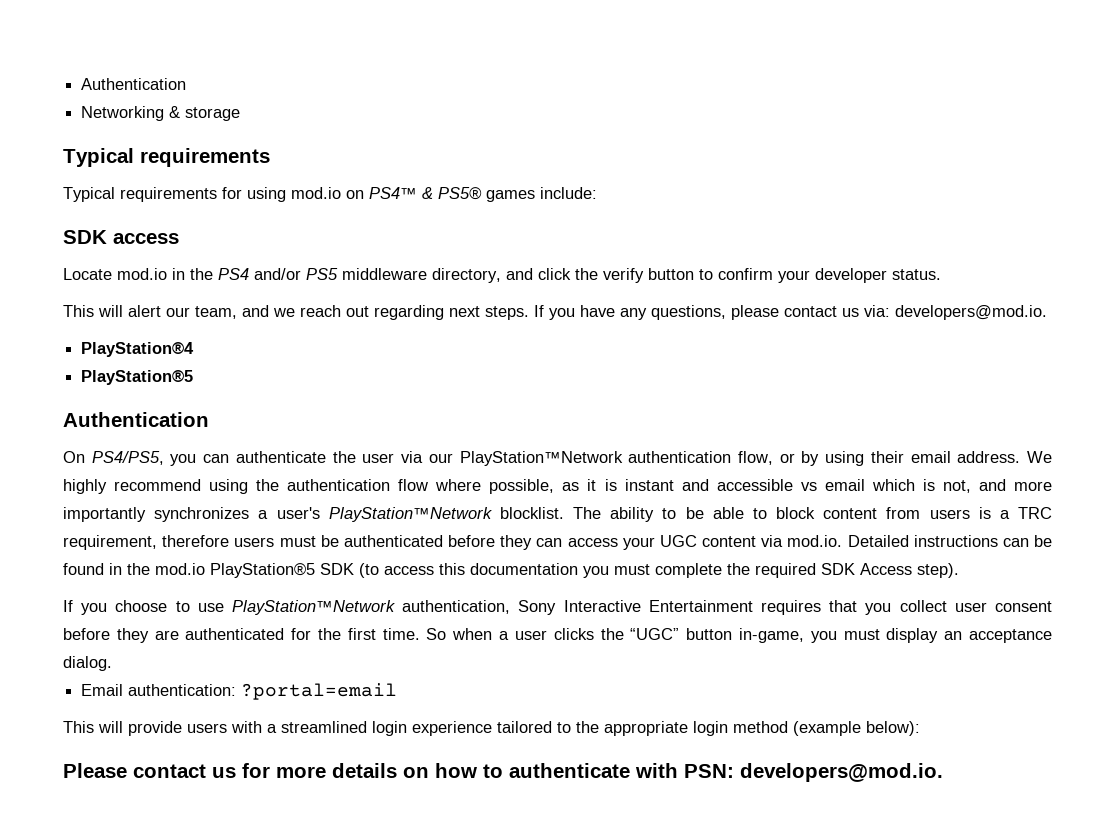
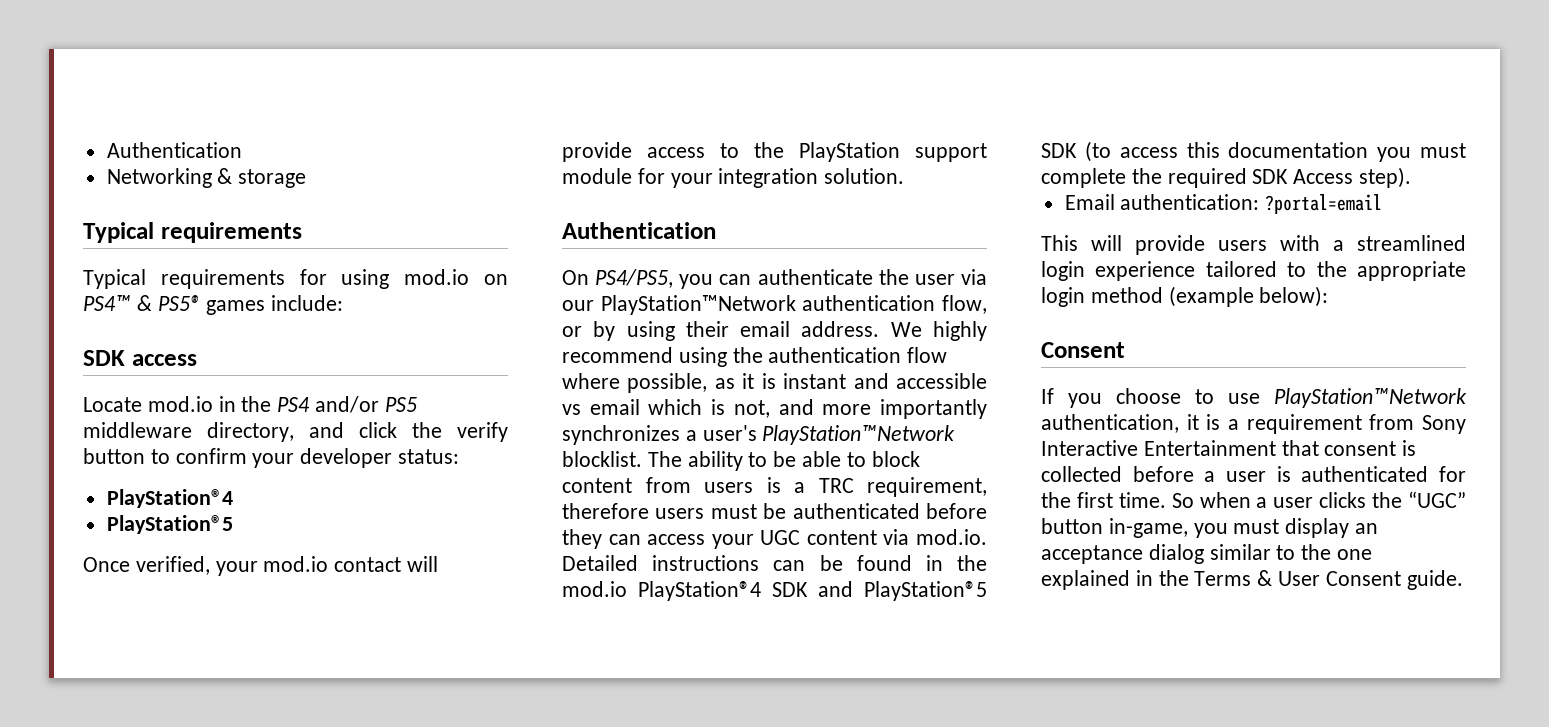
[892,269,941,280] [63,305,1047,320] [81,342,195,357] [81,370,194,385] status. // This will alert our team, and we reach out regarding next steps. If you have any questions, please contact us via: developers@mod.io. // PlayStation®4 // PlayStation®5 -> [398,449,460,464] [106,489,233,508] [106,515,233,534] [83,556,439,576] [562,142,987,162] [562,168,905,188] status: // PlayStation®4 // PlayStation®5 // Once verified, your mod.io contact will provide access to the PlayStation support module for your integration solution.
(205, 569) none -> [638,581,853,601] PlayStation®4 SDK and
[63,600,1053,615] [63,628,1053,643] [63,656,112,671] // If you choose to use PlayStation™Network authentication, Sony Interactive Entertainment requires that you collect user consent before they are authenticated for the first time. So when a user clicks the “UGC” button in-game, you must display an acceptance dialog. -> (1412, 177) none
[63,763,943,782] Please contact us for more details on how to authenticate with PSN: developers@mod.io. -> [1041,342,1125,358] [1041,388,1467,408] [1041,414,1466,434] [1041,440,1417,456] [1041,466,1466,482] [1041,491,1466,508] [1041,518,1379,538] [1041,544,1373,564] [1041,570,1463,590] Consent // If you choose to use PlayStation™Network authentication, it is a requirement from Sony Interactive Entertainment that consent is collected before a user is authenticated for the first time. So when a user clicks the “UGC” button in-game, you must display an acceptance dialog similar to the one explained in the Terms & User Consent guide.

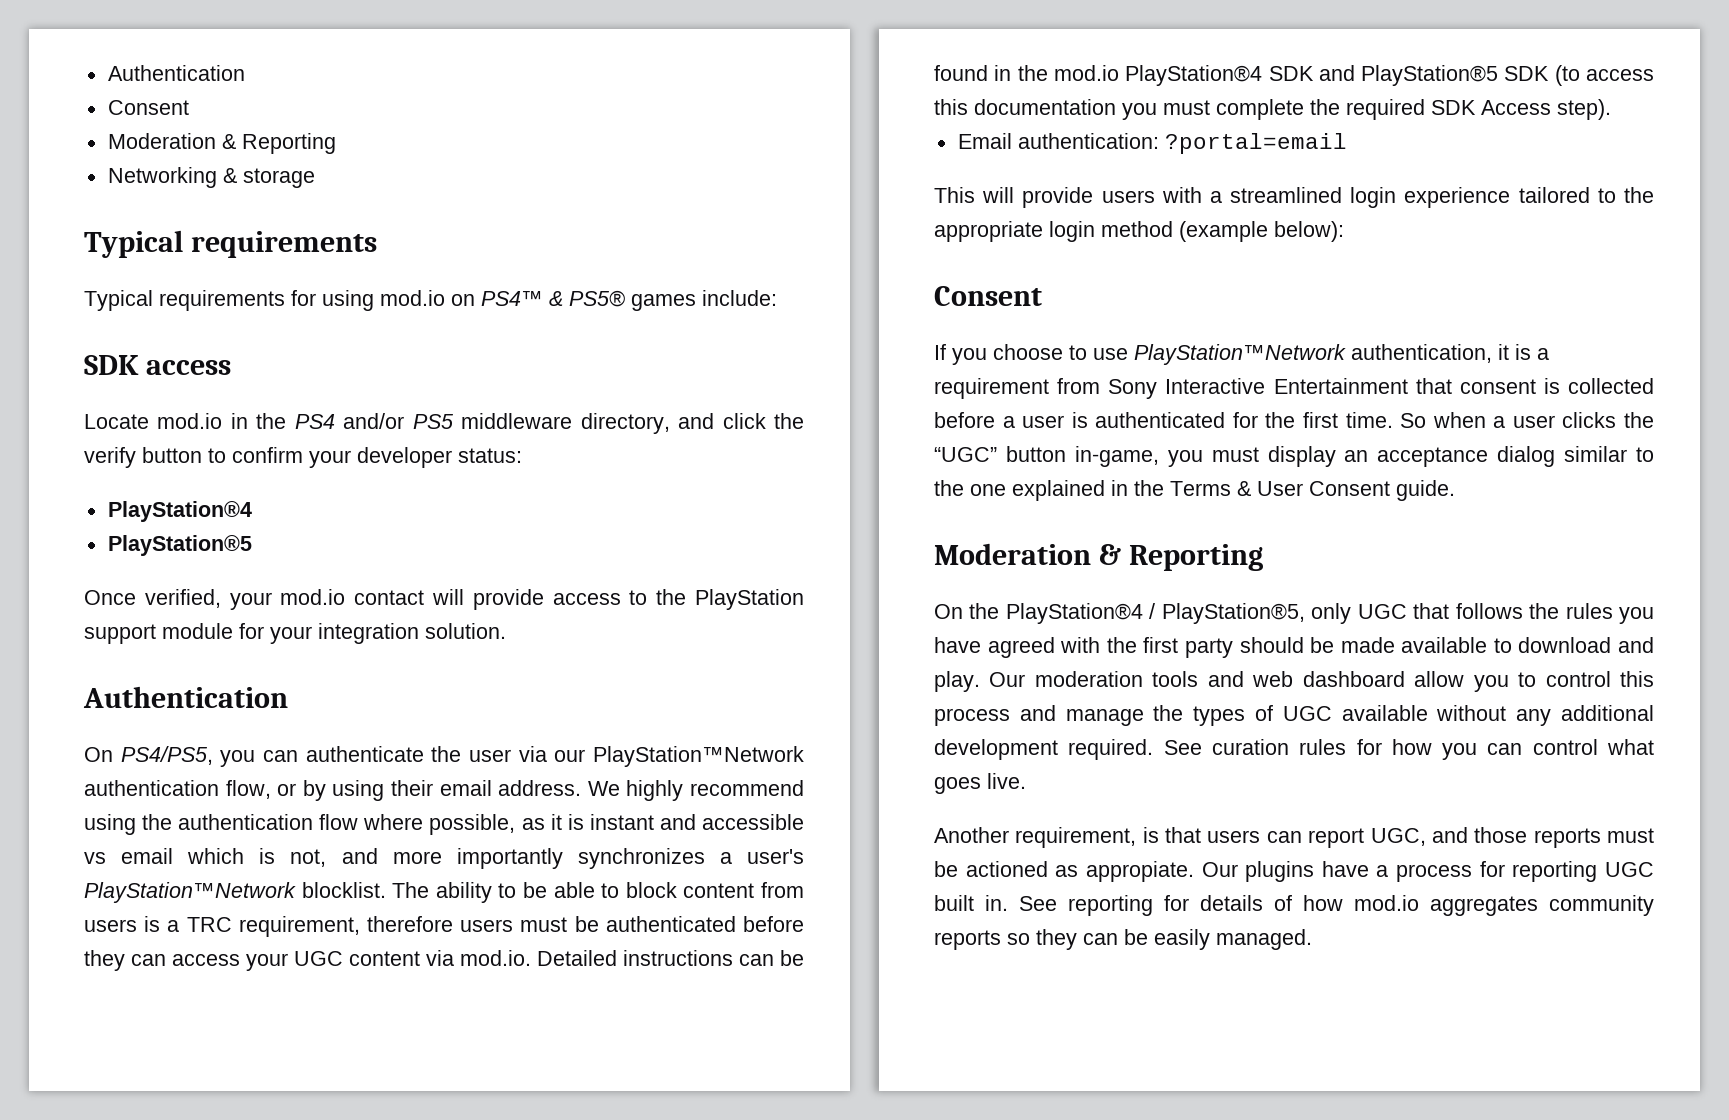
[106,142,242,158] Authentication -> [107,65,245,81] [107,100,189,115] [107,133,336,154] Authentication // Consent // Moderation & Reporting
(1463, 580) none -> [934,543,1263,571] [934,603,1655,624] [934,637,1654,658] [934,671,1654,692] [934,705,1654,726] [934,739,1654,760] [934,773,1026,794] [934,827,1654,848] [934,861,1654,882] [934,895,1654,916] [934,929,1312,950] // Moderation & Reporting // On the PlayStation®4 / PlayStation®5, only UGC that follows the rules you have agreed with the first party should be made available to download and play. Our moderation tools and web dashboard allow you to control this process and manage the types of UGC available without any additional development required. See curation rules for how you can control what goes live. // Another requirement, is that users can report UGC, and those reports must be actioned as appropiate. Our plugins have a process for reporting UGC built in. See reporting for details of how mod.io aggregates community reports so they can be easily managed.

